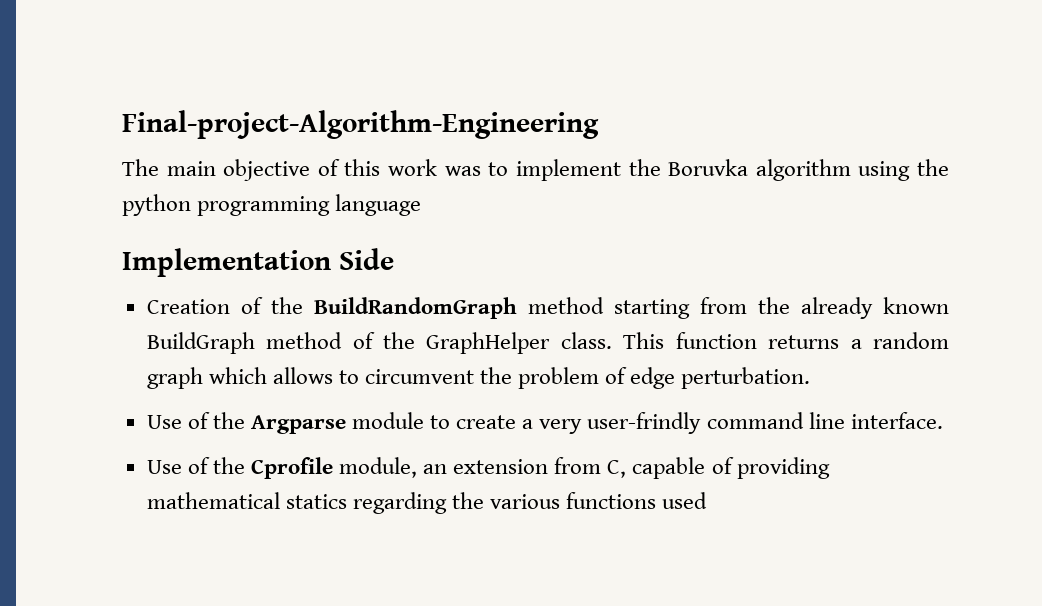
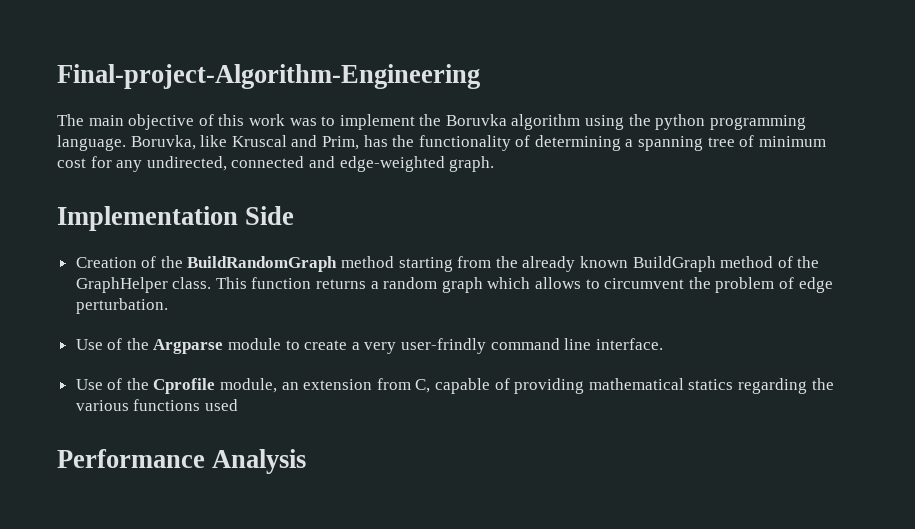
[335,194,422,216] language -> [57,135,826,151] [57,156,495,172] language. Boruvka, like Kruscal and Prim, has the functionality of determining a spanning tree of minimum cost for any undirected, connected and edge-weighted graph.
(708, 500) none -> [57,449,307,474] // Performance Analysis

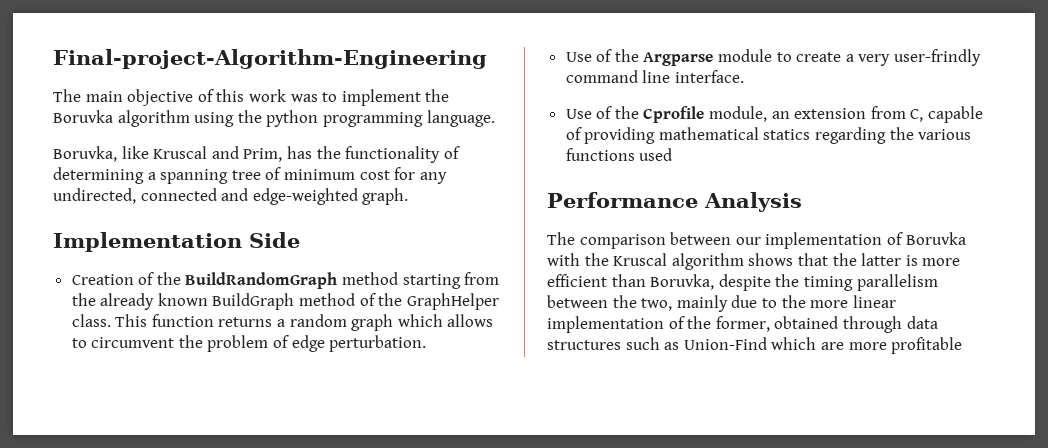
(126, 143) none -> (495, 118) //
(307, 461) none -> [547,232,966,249] [547,253,961,270] [547,274,938,291] [547,295,896,312] [547,316,938,333] [547,337,963,354] // The comparison between our implementation of Boruvka with the Kruscal algorithm shows that the latter is more efficient than Boruvka, despite the timing parallelism between the two, mainly due to the more linear implementation of the former, obtained through data structures such as Union-Find which are more profitable

